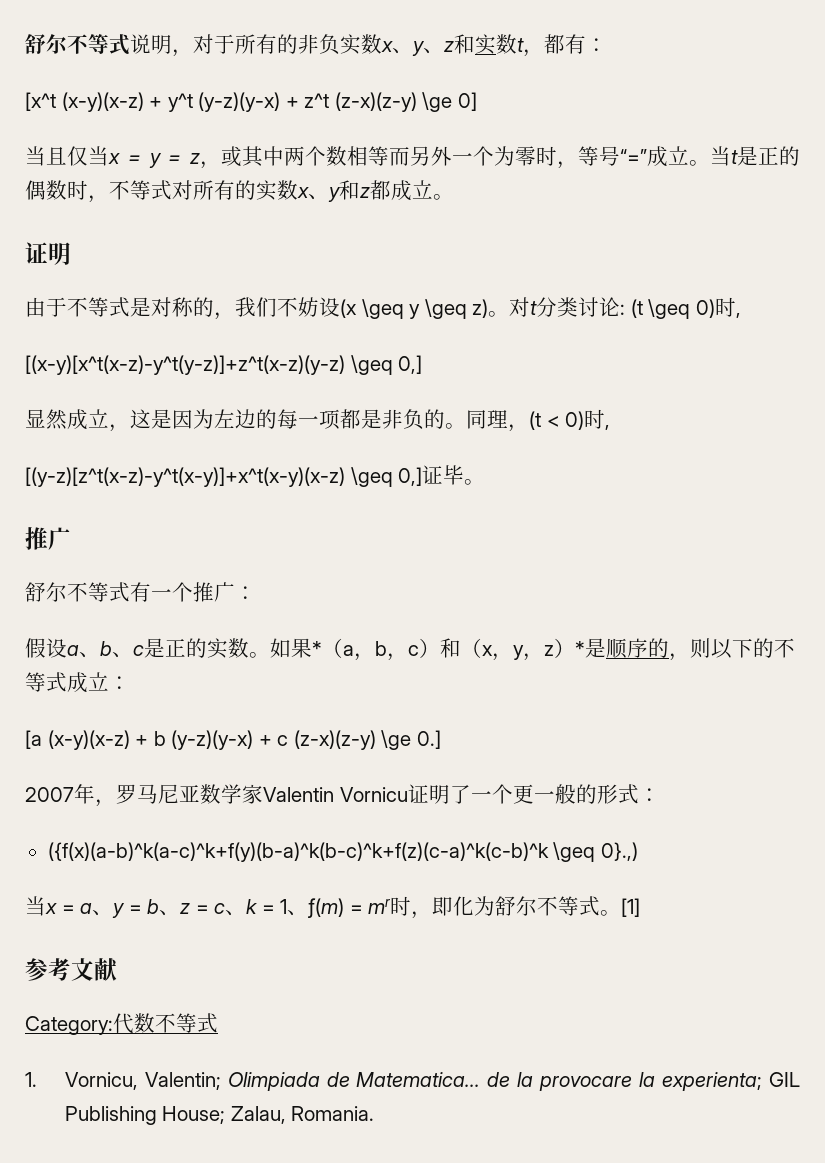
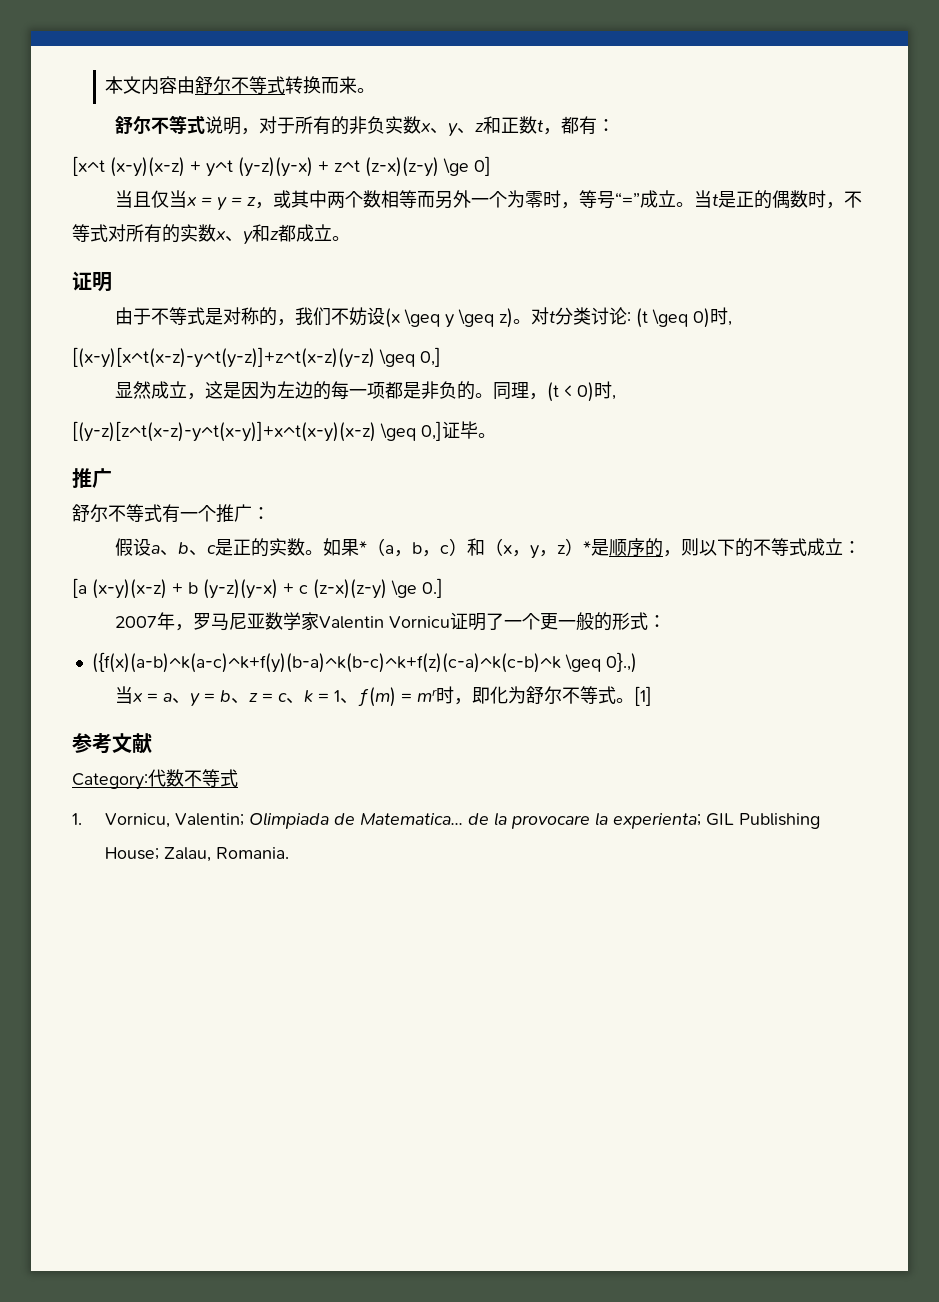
(25, 44) none -> [105,76,376,95] 本文内容由舒尔不等式转换而来。 //
[475,34,496,55] 实 -> [500,117,519,133] 正

